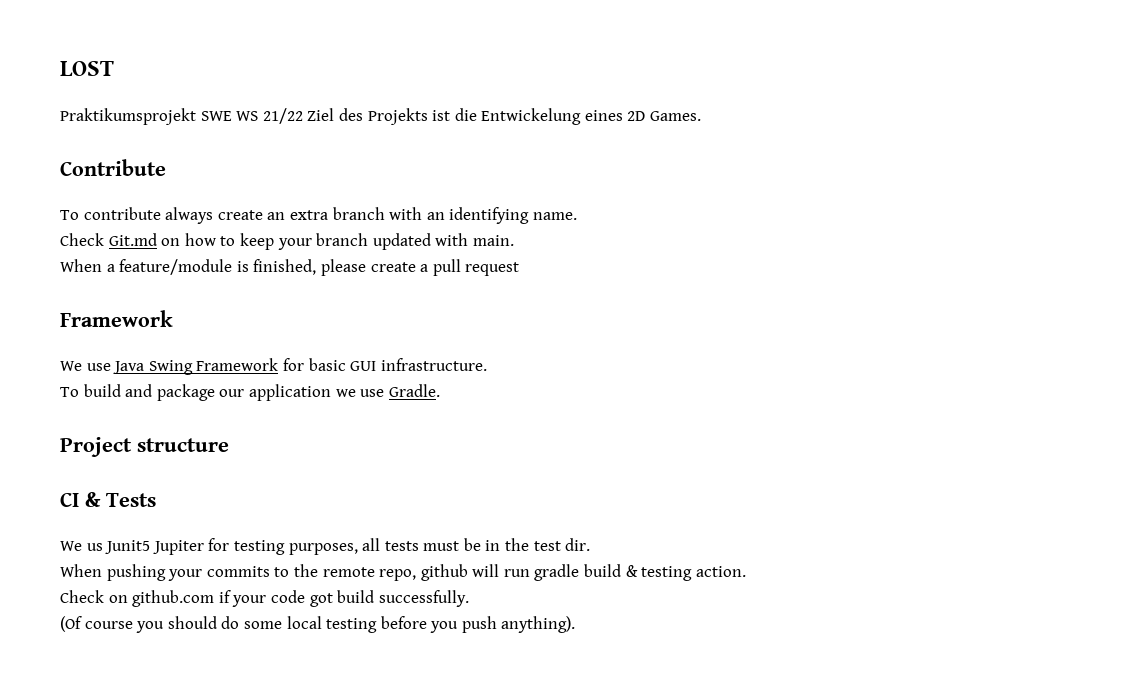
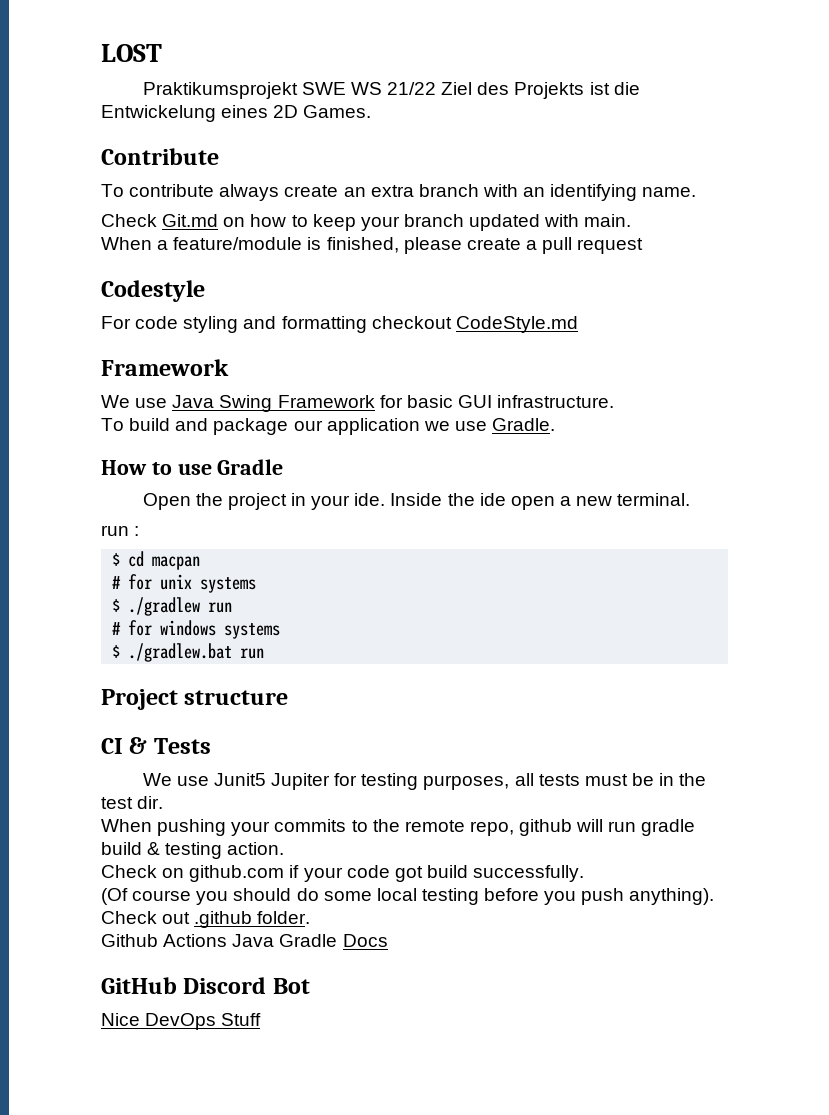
(520, 269) none -> [101,280,205,302] [101,316,578,333] // Codestyle // For code styling and formatting checkout CodeStyle.md
(440, 390) none -> [101,459,284,475] [142,493,691,510] [101,525,140,536] [112,551,201,570] [112,574,257,593] [112,597,233,616] [112,620,281,639] [112,643,265,662] // How to use Gradle // Open the project in your ide. Inside the ide open a new terminal. // run : // $ cd macpan // # for unix systems // $ ./gradlew run // # for windows systems // $ ./gradlew.bat run
[86,543,103,551] us -> [176,776,209,786] use
(576, 624) none -> [101,911,311,928] [101,934,388,947] [101,977,310,994] [101,1013,262,1030] Check out .github folder. // Github Actions Java Gradle Docs // GitHub Discord Bot // Nice DevOps Stuff

